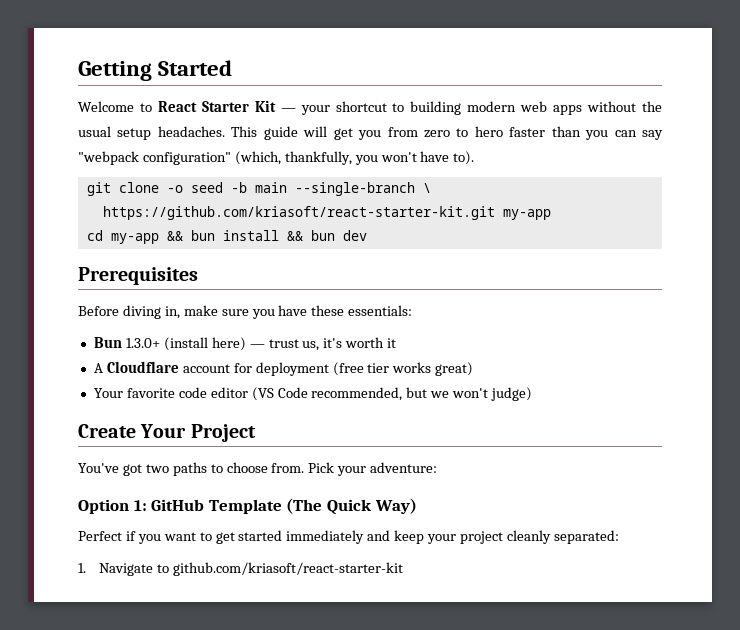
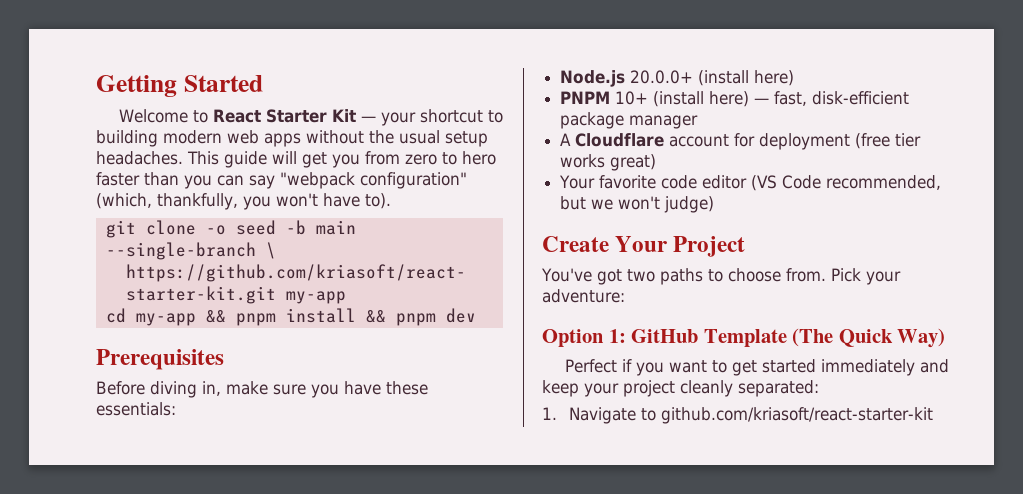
[190,230,215,241] bun -> [235,313,276,326] pnpm
[310,230,335,241] bun -> [395,313,436,326] pnpm
[93,337,397,351] Bun 1.3.0+ (install here) — trust us, it's worth it -> [560,70,795,87] [560,91,910,107] [560,112,699,129] Node.js 20.0.0+ (install here) // PNPM 10+ (install here) — fast, disk-efficient package manager

